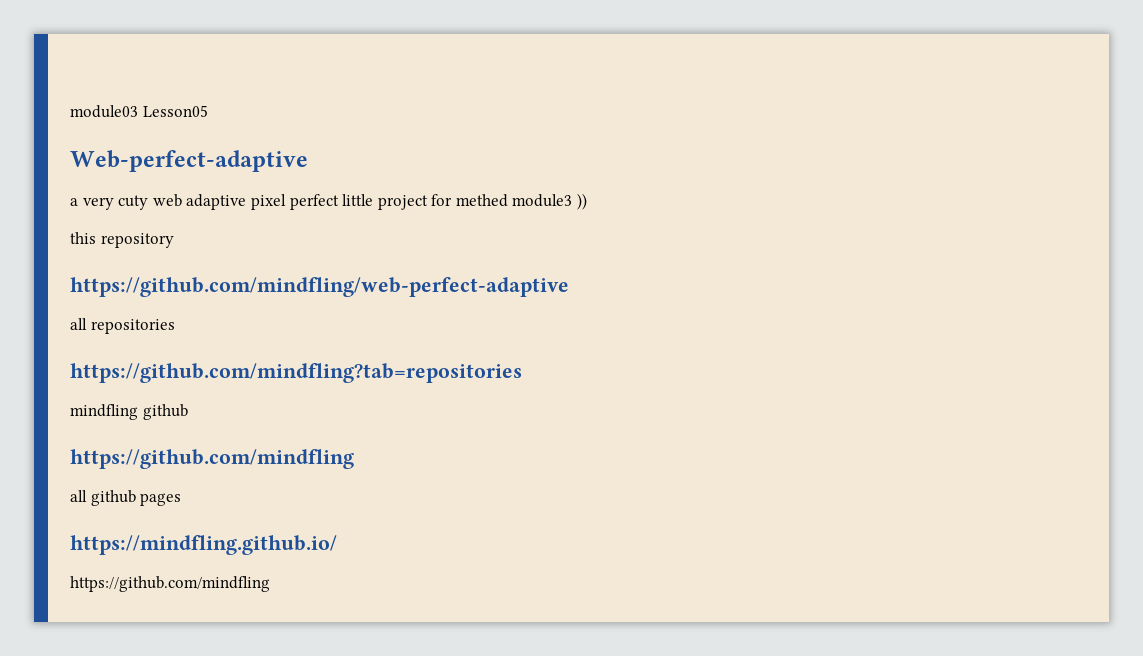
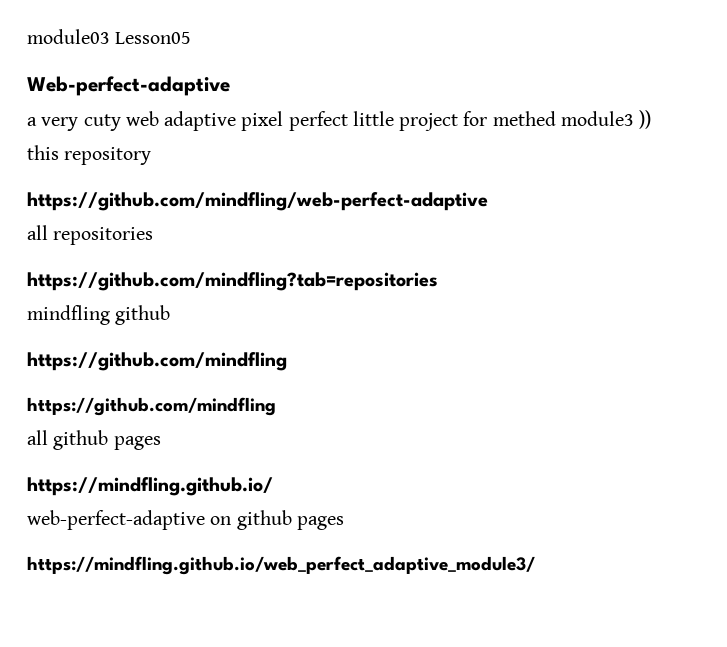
(354, 459) none -> [27,397,276,416] // https://github.com/mindfling
[70,576,270,592] https://github.com/mindfling -> [27,510,344,530] [27,556,535,575] web-perfect-adaptive on github pages // https://mindfling.github.io/web_perfect_adaptive_module3/

